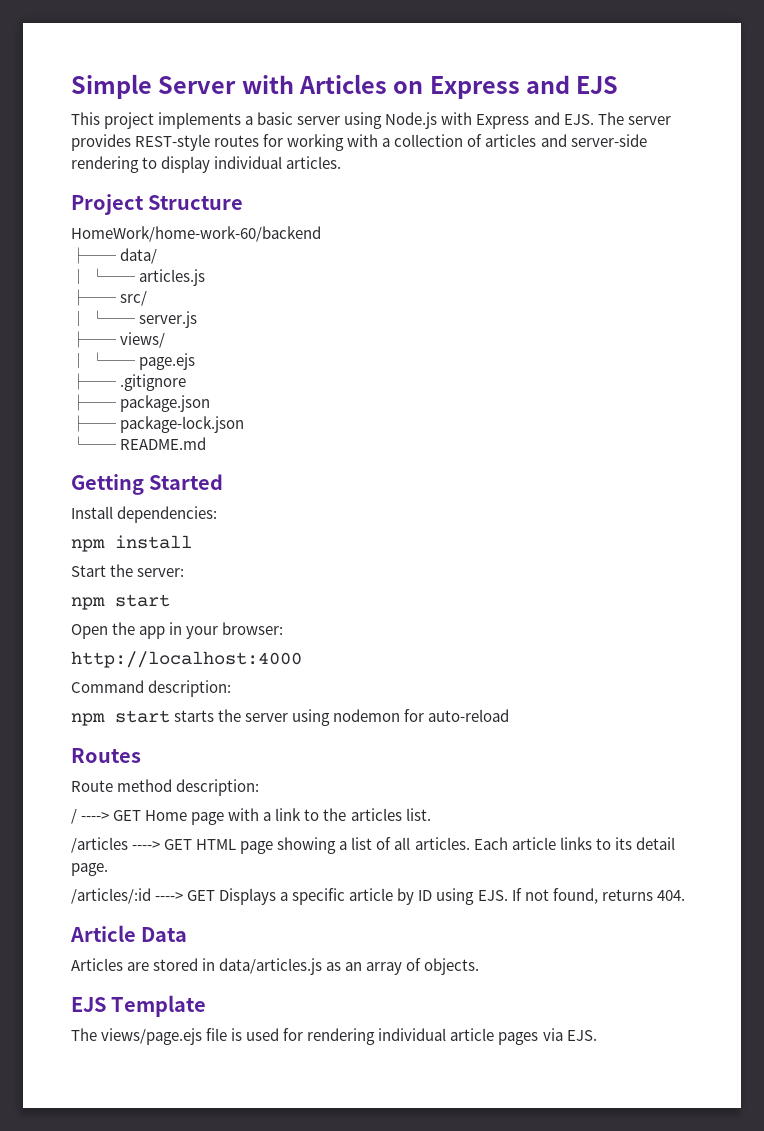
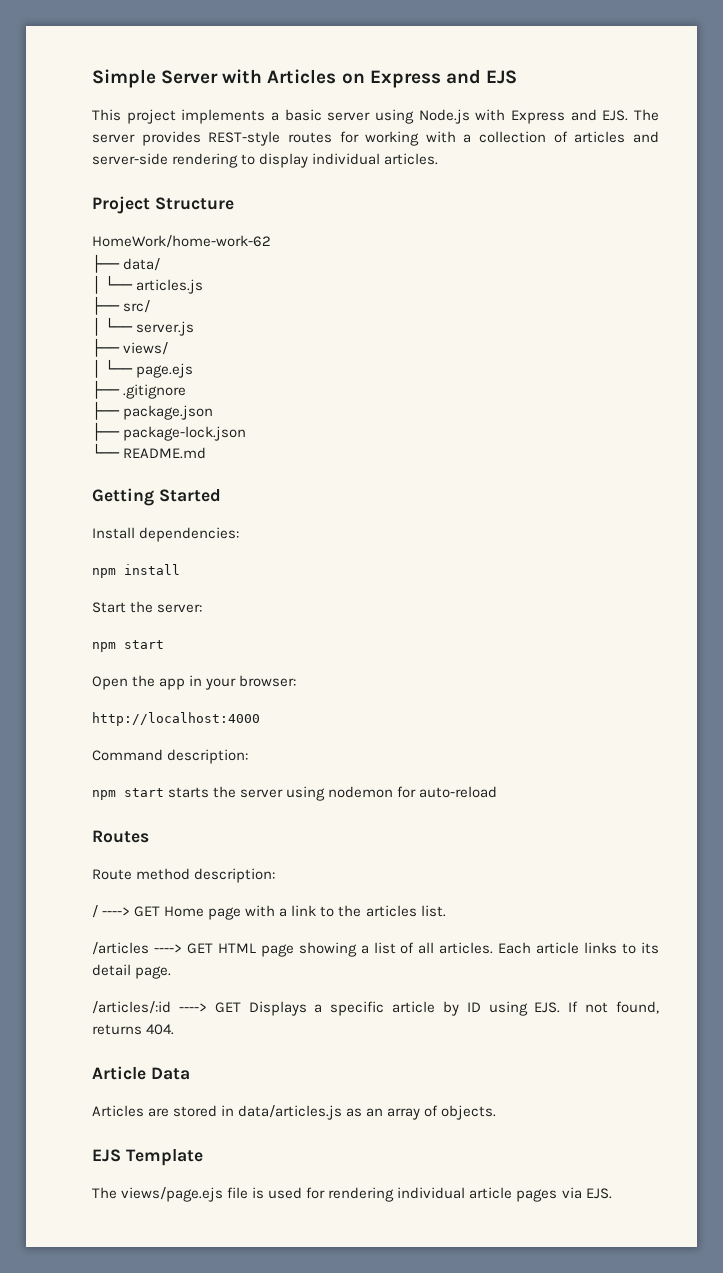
[71,226,321,242] HomeWork/home-work-60/backend -> [92,235,271,248] HomeWork/home-work-62

